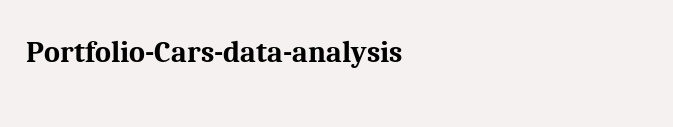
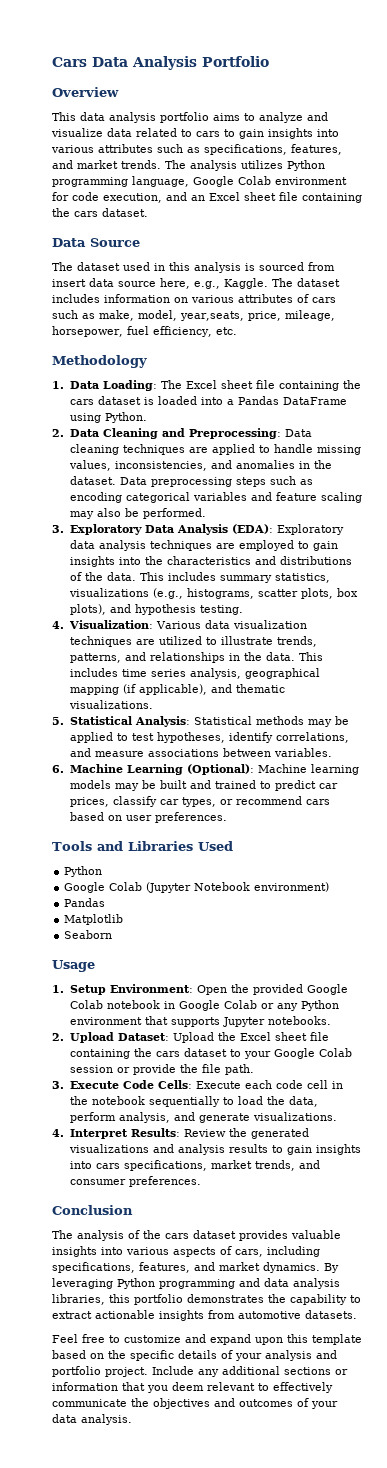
[26,40,402,68] Portfolio-Cars-data-analysis -> [52,56,269,70] [52,87,119,97] [52,112,328,123] [51,128,339,139] [51,144,342,155] [52,160,325,171] [52,176,347,187] [52,192,362,203] [52,208,148,217] [52,238,140,247] [52,262,335,273] [52,278,340,289] [52,294,336,303] [52,310,335,321] [52,326,237,337] [52,355,147,368] [52,380,361,391] [69,396,347,405] [69,412,147,423] [52,428,312,439] [69,444,361,455] [68,460,332,471] [69,476,313,487] [69,492,362,503] [69,508,206,519] [52,524,344,535] [69,540,338,551] [69,556,352,567] [69,572,330,583] [68,588,358,599] [69,604,243,615] [52,620,307,629] [69,636,317,647] [69,652,323,663] [69,668,320,679] [69,684,285,695] [68,700,153,709] [52,716,349,727] [69,732,349,743] [69,748,332,757] [52,764,359,775] [69,780,338,791] [69,796,330,807] [69,812,227,823] [52,841,233,851] [64,866,103,877] [64,882,330,893] [64,898,106,907] [64,914,124,925] [64,930,113,939] [52,960,95,972] [52,984,348,995] [69,1000,339,1011] [69,1016,331,1027] [52,1032,329,1043] [69,1048,352,1059] [69,1064,254,1075] [52,1080,343,1089] [69,1096,318,1107] [69,1112,337,1123] [52,1128,309,1139] [68,1144,361,1155] [69,1160,320,1171] [69,1176,201,1187] [52,1205,133,1215] [52,1230,341,1241] [52,1246,320,1257] [52,1262,339,1273] [52,1278,340,1289] [52,1294,361,1305] [52,1310,357,1321] [52,1334,362,1345] [52,1350,337,1361] [52,1366,348,1377] [52,1382,333,1393] [52,1398,338,1409] [52,1414,132,1425] Cars Data Analysis Portfolio // Overview // This data analysis portfolio aims to analyze and visualize data related to cars to gain insights into various attributes such as specifications, features, and market trends. The analysis utilizes Python programming language, Google Colab environment for code execution, and an Excel sheet file containing the cars dataset. // Data Source // The dataset used in this analysis is sourced from insert data source here, e.g., Kaggle. The dataset includes information on various attributes of cars such as make, model, year,seats, price, mileage, horsepower, fuel efficiency, etc. // Methodology // 1. Data Loading: The Excel sheet file containing the cars dataset is loaded into a Pandas DataFrame using Python. // 2. Data Cleaning and Preprocessing: Data cleaning techniques are applied to handle missing values, inconsistencies, and anomalies in the dataset. Data preprocessing steps such as encoding categorical variables and feature scaling may also be performed. // 3. Exploratory Data Analysis (EDA): Exploratory data analysis techniques are employed to gain insights into the characteristics and distributions of the data. This includes summary statistics, visualizations (e.g., histograms, scatter plots, box plots), and hypothesis testing. // 4. Visualization: Various data visualization techniques are utilized to illustrate trends, patterns, and relationships in the data. This includes time series analysis, geographical mapping (if applicable), and thematic visualizations. // 5. Statistical Analysis: Statistical methods may be applied to test hypotheses, identify correlations, and measure associations between variables. // 6. Machine Learning (Optional): Machine learning models may be built and trained to predict car prices, classify car types, or recommend cars based on user preferences. // Tools and Libraries Used // Python // Google Colab (Jupyter Notebook environment) // Pandas // Matplotlib // Seaborn // Usage // 1. Setup Environment: Open the provided Google Colab notebook in Google Colab or any Python environment that supports Jupyter notebooks. // 2. Upload Dataset: Upload the Excel sheet file containing the cars dataset to your Google Colab session or provide the file path. // 3. Execute Code Cells: Execute each code cell in the notebook sequentially to load the data, perform analysis, and generate visualizations. // 4. Interpret Results: Review the generated visualizations and analysis results to gain insights into cars specifications, market trends, and consumer preferences. // Conclusion // The analysis of the cars dataset provides valuable insights into various aspects of cars, including specifications, features, and market dynamics. By leveraging Python programming and data analysis libraries, this portfolio demonstrates the capability to extract actionable insights from automotive datasets. // Feel free to customize and expand upon this template based on the specific details of your analysis and portfolio project. Include any additional sections or information that you deem relevant to effectively communicate the objectives and outcomes of your data analysis.

